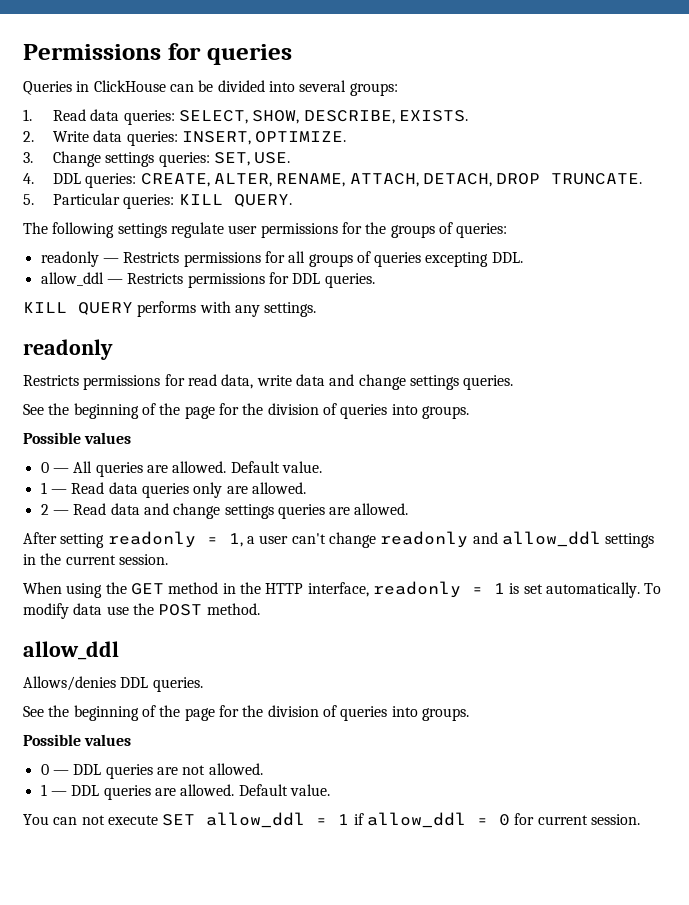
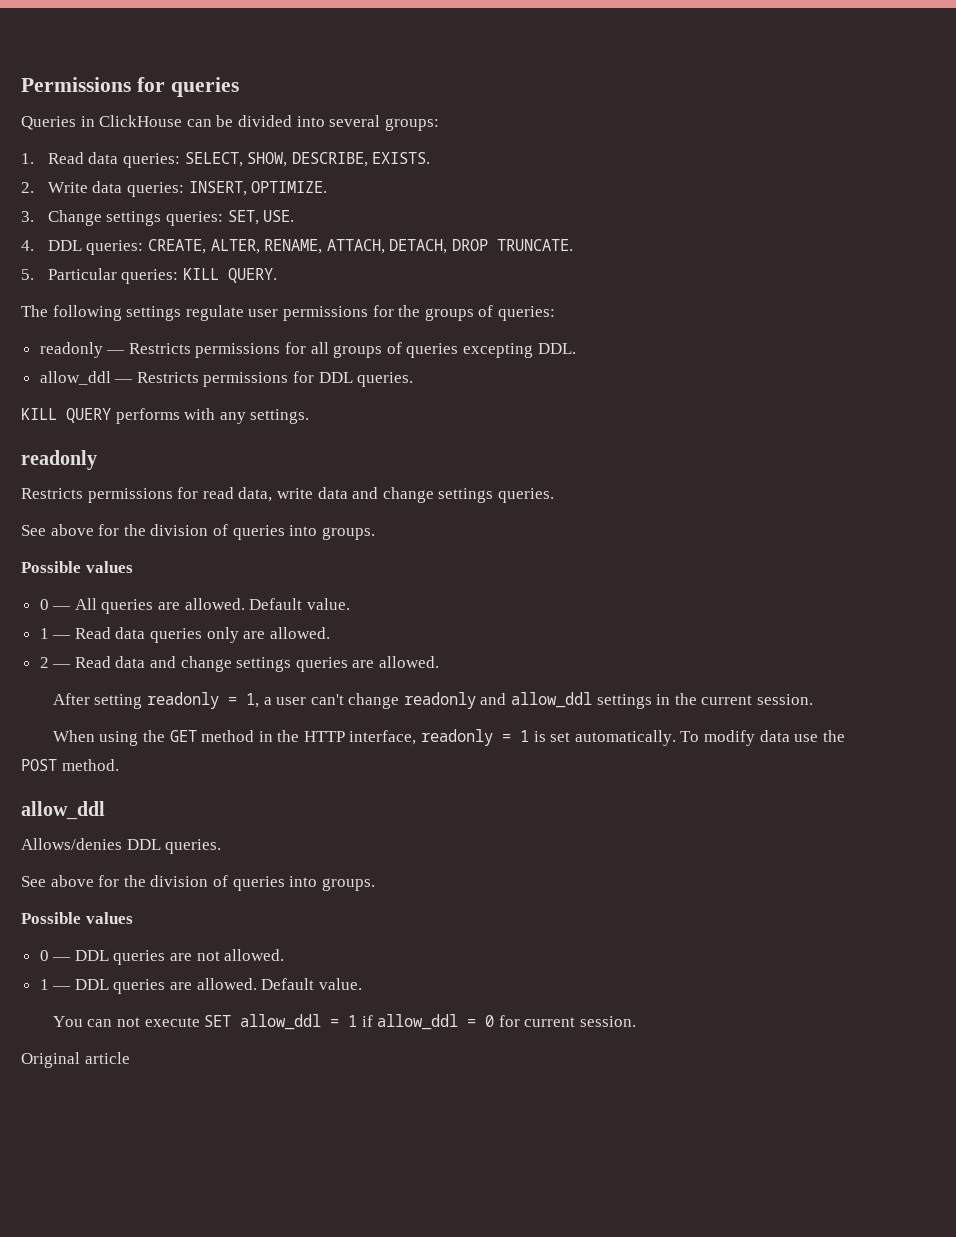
[48,403,215,419] the beginning of the page -> [50,524,94,536] above
[48,705,215,721] the beginning of the page -> [50,875,94,887] above
(640, 819) none -> [21,1052,130,1068] // Original article

